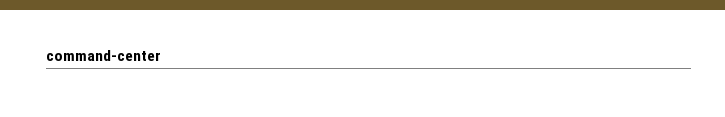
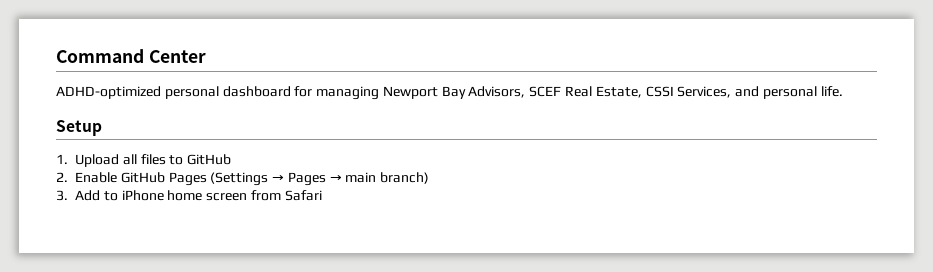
[46,50,161,61] command-center -> [56,49,206,63] [56,86,843,100] [56,120,102,136] [56,154,232,167] [56,172,430,186] [56,190,322,201] Command Center // ADHD-optimized personal dashboard for managing Newport Bay Advisors, SCEF Real Estate, CSSI Services, and personal life. // Setup // 1. Upload all files to GitHub // 2. Enable GitHub Pages (Settings → Pages → main branch) // 3. Add to iPhone home screen from Safari

